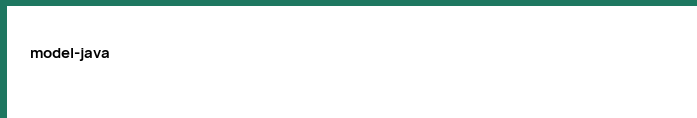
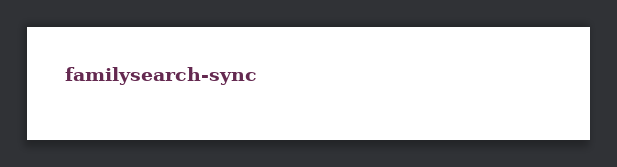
[30,48,110,61] model-java -> [65,67,257,85] familysearch-sync

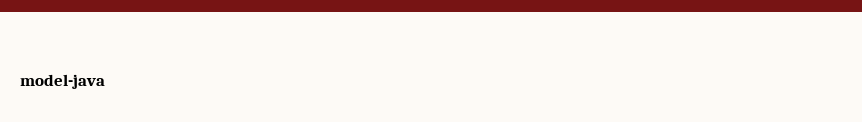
[65,67,257,85] familysearch-sync -> [20,74,105,89] model-java

